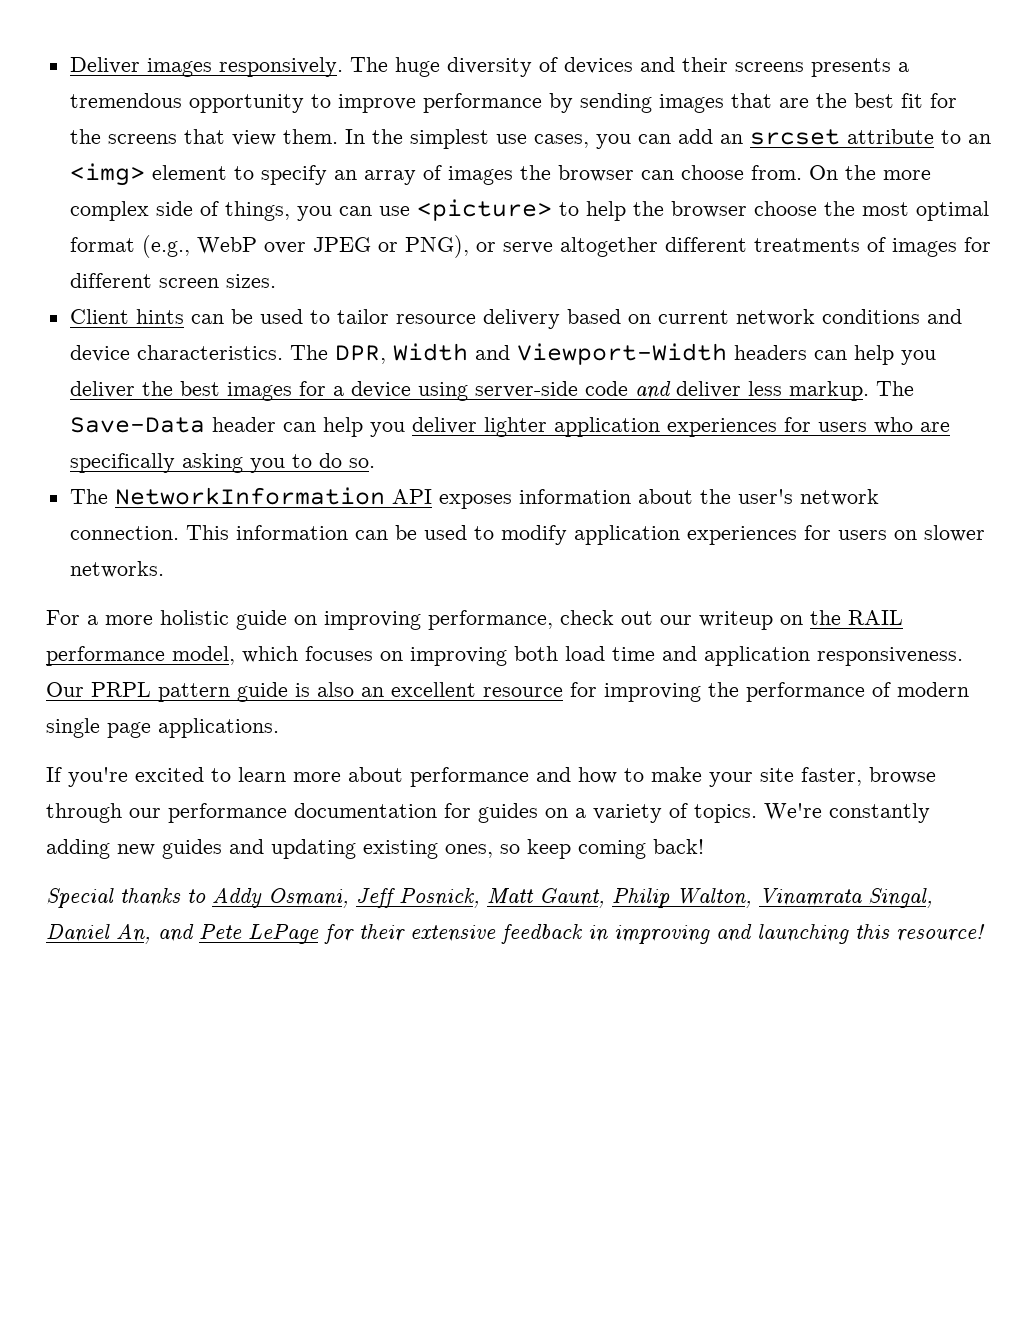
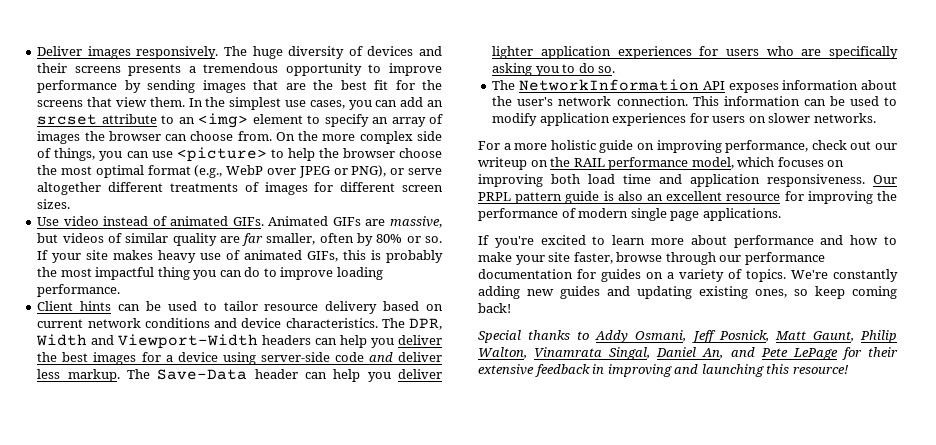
(276, 281) none -> [37,216,442,228] [37,233,443,246] [37,250,444,263] [37,267,383,280] [37,284,121,297] // Use video instead of animated GIFs. Animated GIFs are massive, but videos of similar quality are far smaller, often by 80% or so. If your site makes heavy use of animated GIFs, this is probably the most impactful thing you can do to improve loading performance.

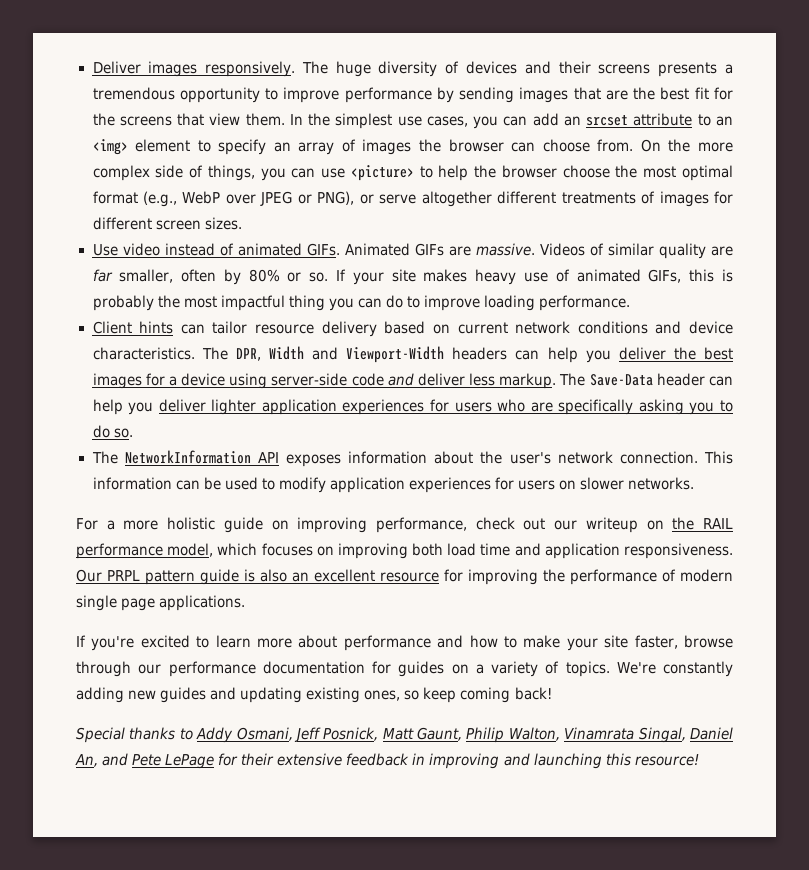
[390,216,442,228] [37,233,104,243] massive, but videos -> [475,243,585,256] massive. Videos
[145,301,217,311] be used to -> (205, 329) none

